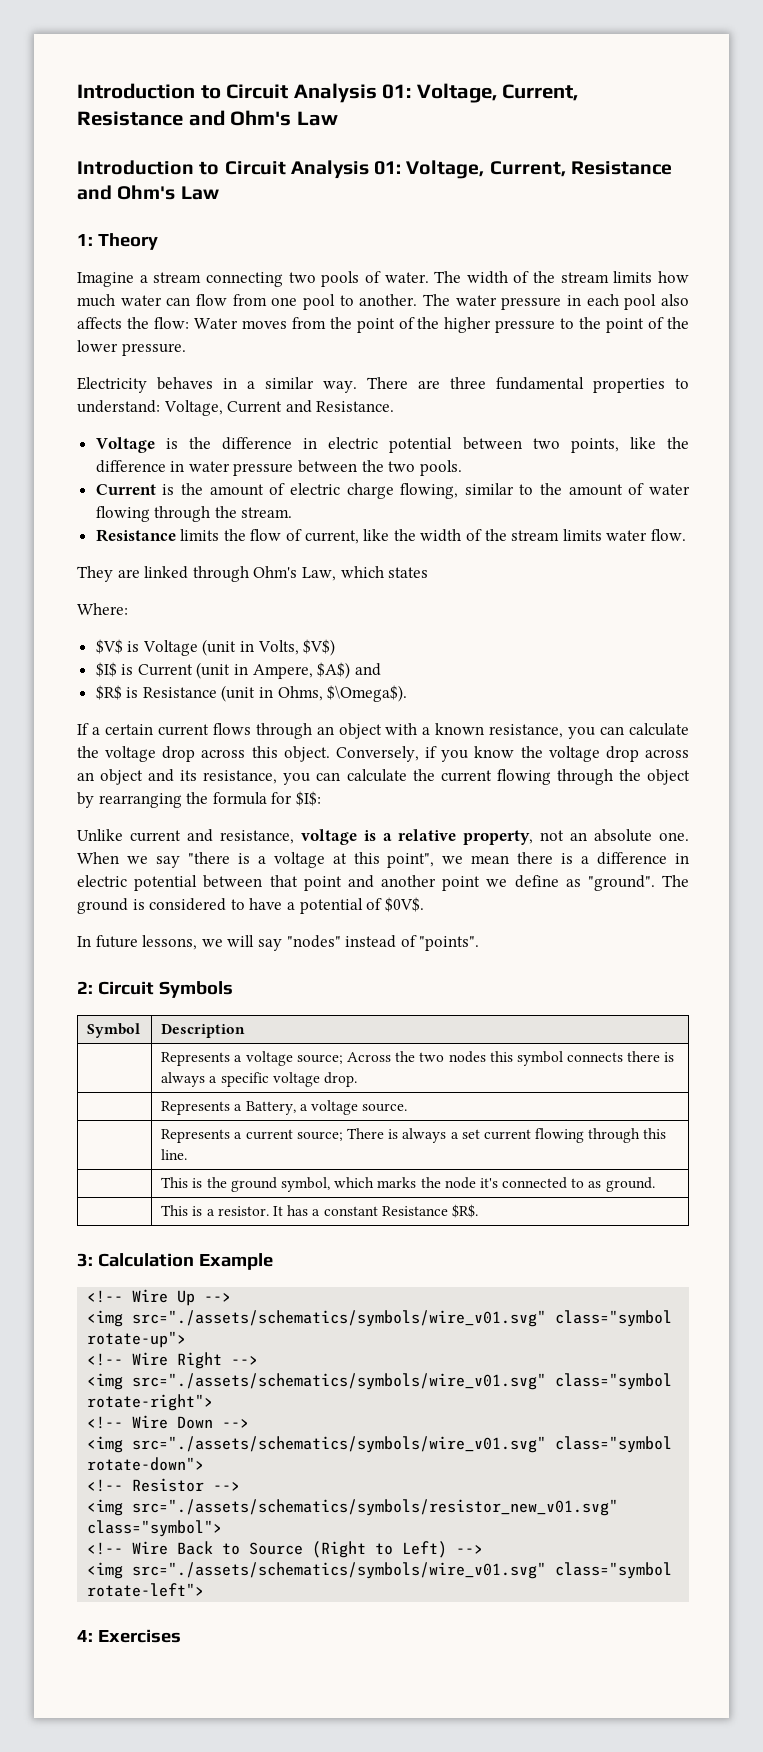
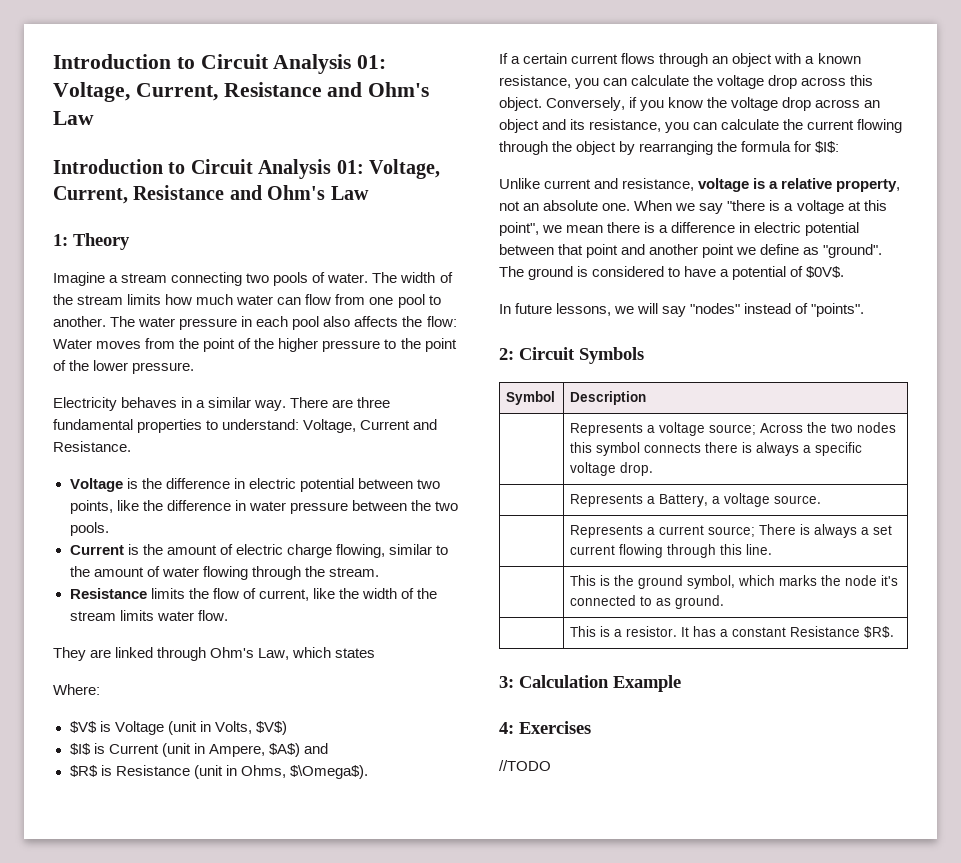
[87,1289,232,1306] [87,1310,673,1327] [87,1331,187,1348] [87,1352,259,1369] [87,1373,673,1390] [87,1394,214,1411] [87,1415,250,1429] [87,1436,673,1453] [87,1457,205,1471] [87,1478,241,1492] [87,1499,619,1516] [87,1520,223,1537] [87,1541,484,1558] [87,1562,673,1579] [87,1583,205,1597] // <!-- Wire Up --> // <img src="./assets/schematics/symbols/wire_v01.svg" class="symbol rotate-up"> // <!-- Wire Right --> // <img src="./assets/schematics/symbols/wire_v01.svg" class="symbol rotate-right"> // <!-- Wire Down --> // <img src="./assets/schematics/symbols/wire_v01.svg" class="symbol rotate-down"> // <!-- Resistor --> // <img src="./assets/schematics/symbols/resistor_new_v01.svg" class="symbol"> // <!-- Wire Back to Source (Right to Left) --> // <img src="./assets/schematics/symbols/wire_v01.svg" class="symbol rotate-left"> -> (681, 683) none
(181, 1636) none -> [499,760,551,771] // //TODO

